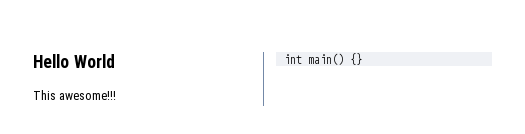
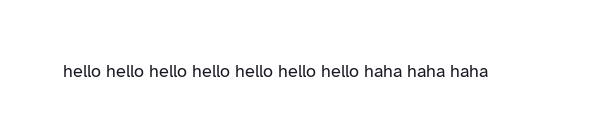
[33,54,115,68] [33,90,117,100] [283,53,362,65] Hello World // This awesome!!! // int main() {} -> [63,65,488,77] hello hello hello hello hello hello hello haha haha haha

